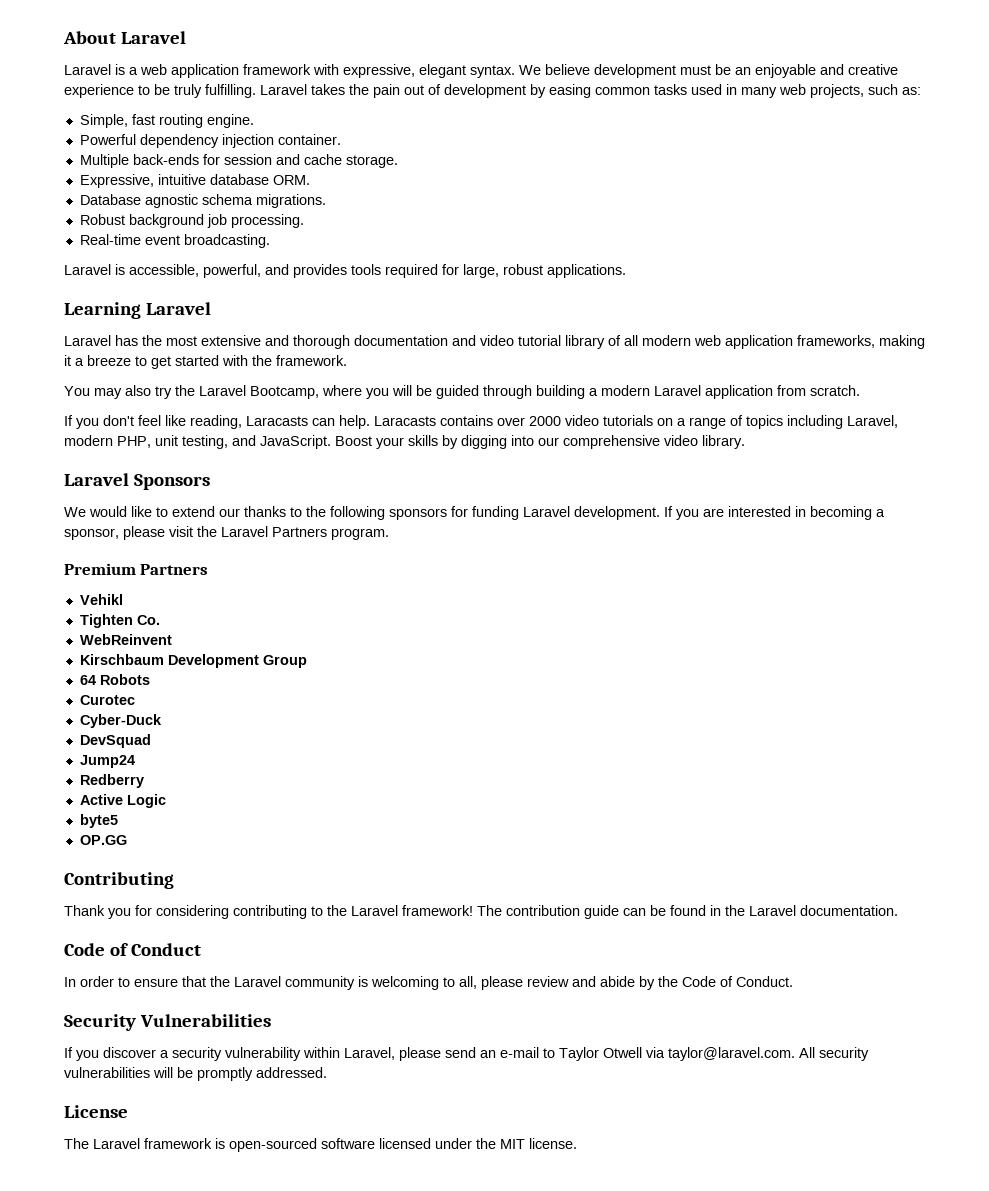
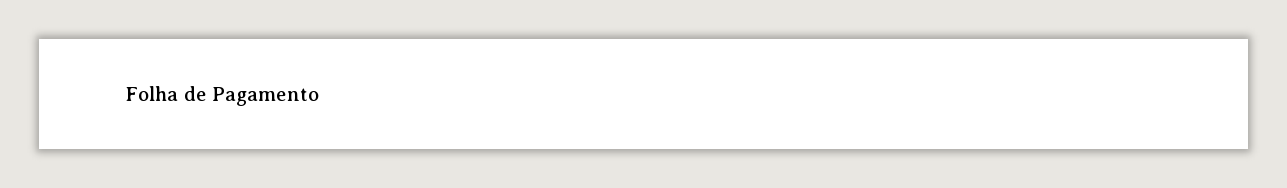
[63,31,186,44] [64,64,898,78] [64,84,921,98] [79,114,254,128] [79,134,341,148] [79,154,398,168] [79,174,310,188] [79,194,326,208] [79,214,304,228] [79,234,270,248] [64,264,626,278] [64,302,211,319] [64,335,925,349] [64,355,347,369] [64,385,860,399] [64,415,898,429] [64,435,745,449] [64,473,210,490] [64,506,885,520] [64,526,389,540] [64,563,209,575] [79,594,123,605] [79,614,160,628] [79,634,172,645] [79,654,307,668] [79,674,150,685] [79,695,135,705] [79,714,162,728] [79,734,151,748] [79,755,135,768] [79,774,144,788] [79,794,166,808] [79,814,118,828] [79,835,127,845] [64,872,174,889] [64,905,898,919] [64,943,201,956] [64,976,793,990] [64,1014,271,1031] [64,1047,869,1061] [64,1067,327,1081] [64,1105,128,1118] [64,1138,577,1152] About Laravel // Laravel is a web application framework with expressive, elegant syntax. We believe development must be an enjoyable and creative experience to be truly fulfilling. Laravel takes the pain out of development by easing common tasks used in many web projects, such as: // Simple, fast routing engine. // Powerful dependency injection container. // Multiple back-ends for session and cache storage. // Expressive, intuitive database ORM. // Database agnostic schema migrations. // Robust background job processing. // Real-time event broadcasting. // Laravel is accessible, powerful, and provides tools required for large, robust applications. // Learning Laravel // Laravel has the most extensive and thorough documentation and video tutorial library of all modern web application frameworks, making it a breeze to get started with the framework. // You may also try the Laravel Bootcamp, where you will be guided through building a modern Laravel application from scratch. // If you don't feel like reading, Laracasts can help. Laracasts contains over 2000 video tutorials on a range of topics including Laravel, modern PHP, unit testing, and JavaScript. Boost your skills by digging into our comprehensive video library. // Laravel Sponsors // We would like to extend our thanks to the following sponsors for funding Laravel development. If you are interested in becoming a sponsor, please visit the Laravel Partners program. // Premium Partners // Vehikl // Tighten Co. // WebReinvent // Kirschbaum Development Group // 64 Robots // Curotec // Cyber-Duck // DevSquad // Jump24 // Redberry // Active Logic // byte5 // OP.GG // Contributing // Thank you for considering contributing to the Laravel framework! The contribution guide can be found in the Laravel documentation. // Code of Conduct // In order to ensure that the Laravel community is welcoming to all, please review and abide by the Code of Conduct. // Security Vulnerabilities // If you discover a security vulnerability within Laravel, please send an e-mail to Taylor Otwell via taylor@laravel.com. All security vulnerabilities will be promptly addressed. // License // The Laravel framework is open-sourced software licensed under the MIT license. -> [125,86,320,106] Folha de Pagamento

